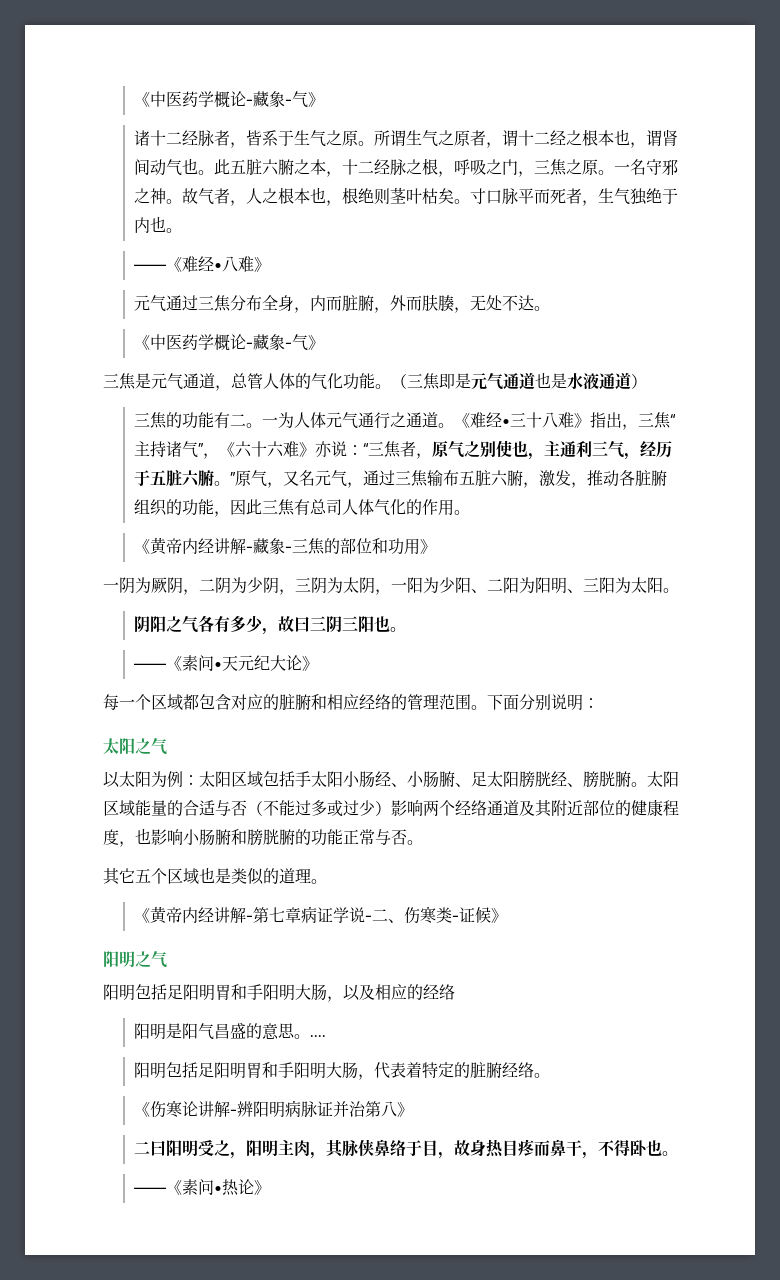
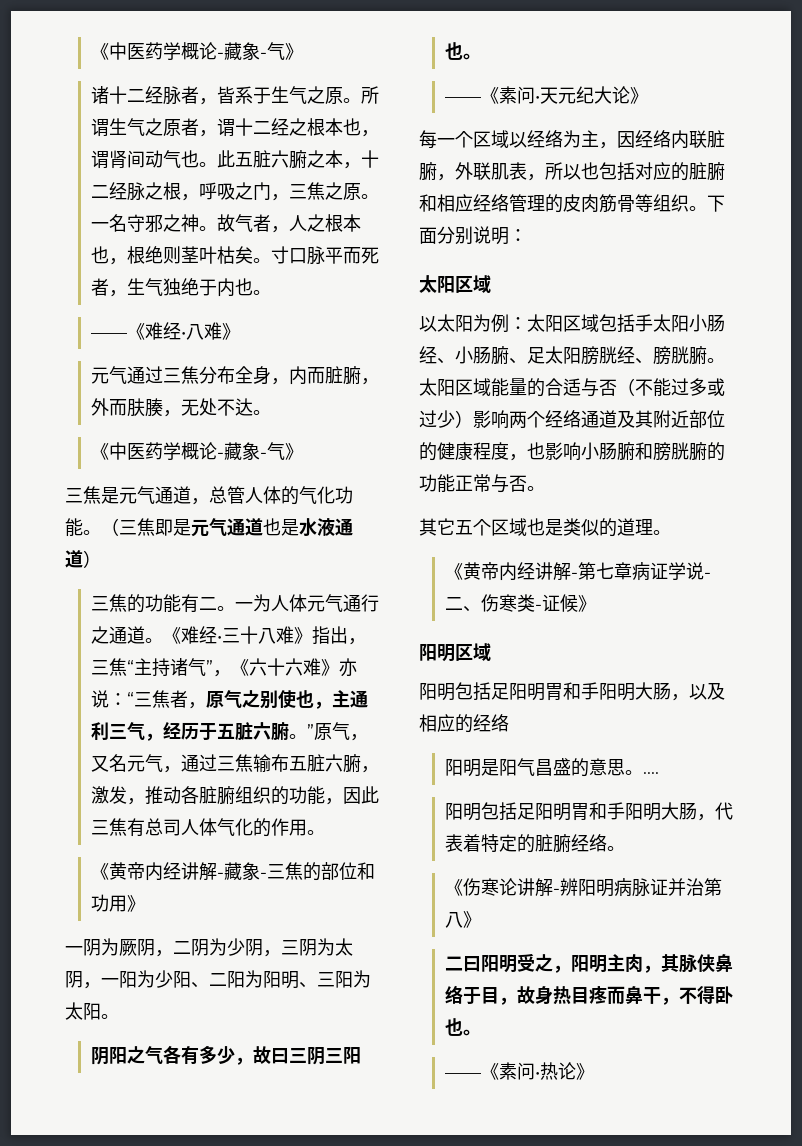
[183,694,231,710] 都包含 -> [509,130,725,149] [419,162,635,181] 以经络为主，因经络内联脏腑，外联肌表，所以也包括
[391,694,471,710] 的管理范围 -> [509,194,689,213] 管理的皮肉筋骨等组织
[135,737,167,755] 之气 -> [455,275,491,293] 区域
[135,950,167,968] 之气 -> [455,643,491,661] 区域

